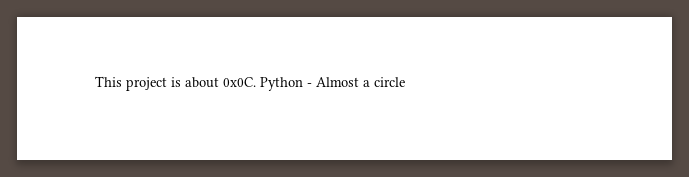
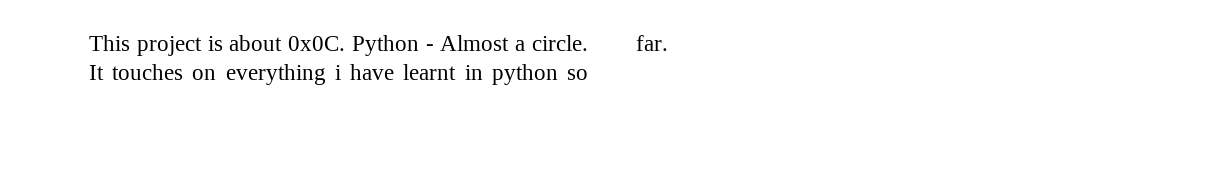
[374,77,405,87] circle -> [532,35,588,51] [89,64,588,85] [636,35,668,51] circle. It touches on everything i have learnt in python so far.

